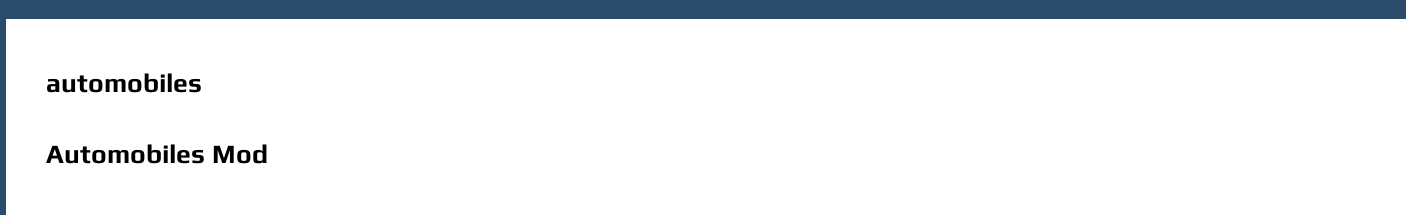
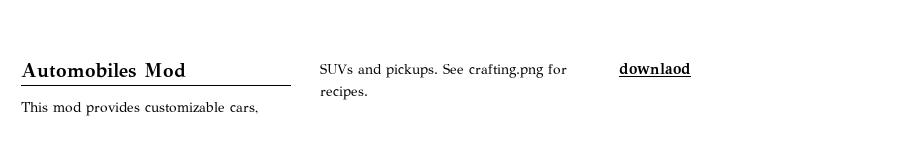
[46,73,202,93] automobiles // -> (21, 70) none
(269, 154) none -> [21,102,258,116] [320,63,567,78] [320,86,368,100] [619,63,691,75] // This mod provides customizable cars, SUVs and pickups. See crafting.png for recipes. // downlaod

